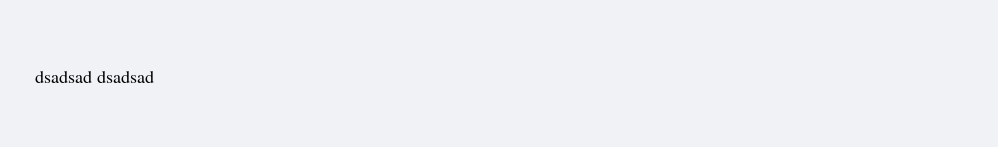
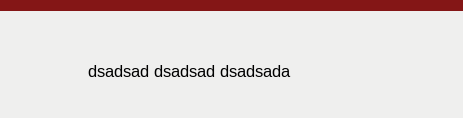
(154, 77) none -> [220,65,291,77] dsadsada

